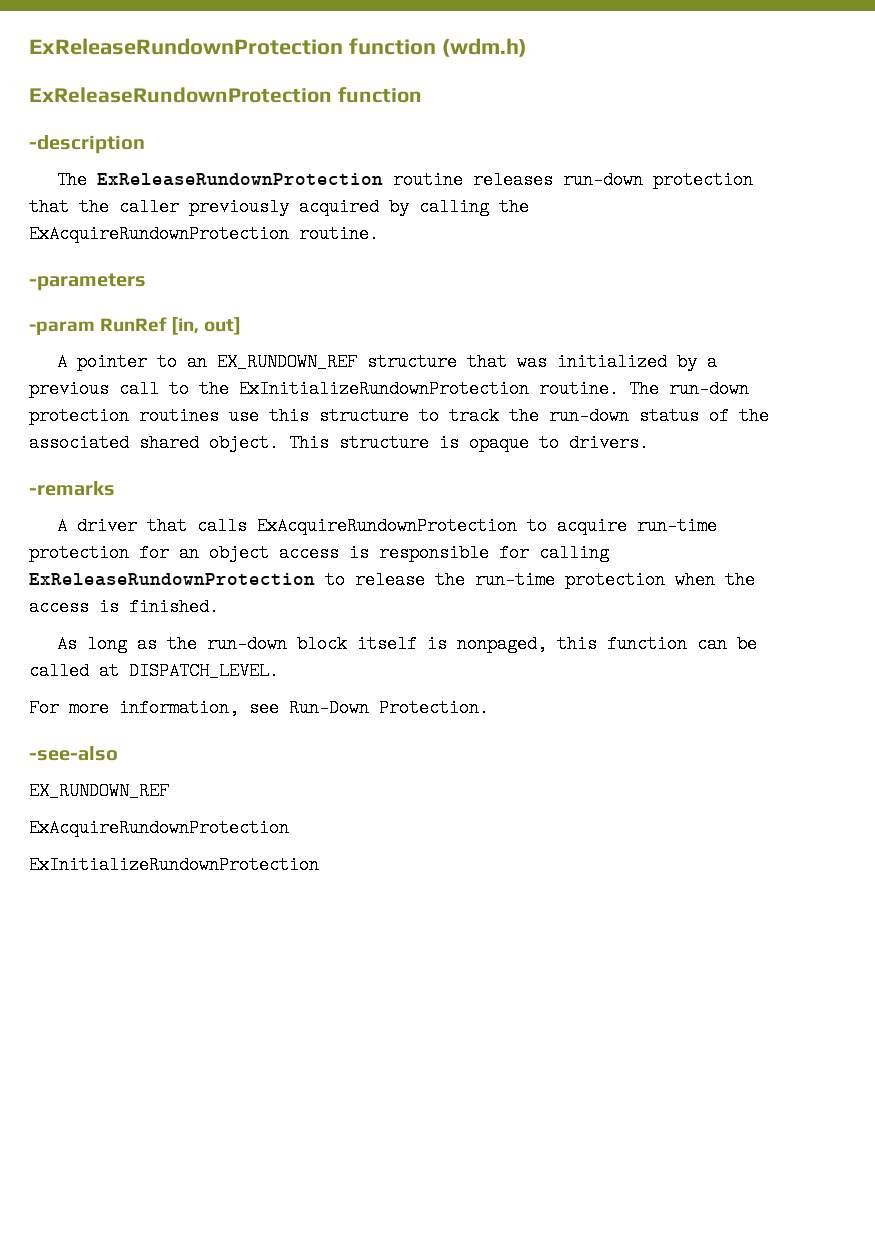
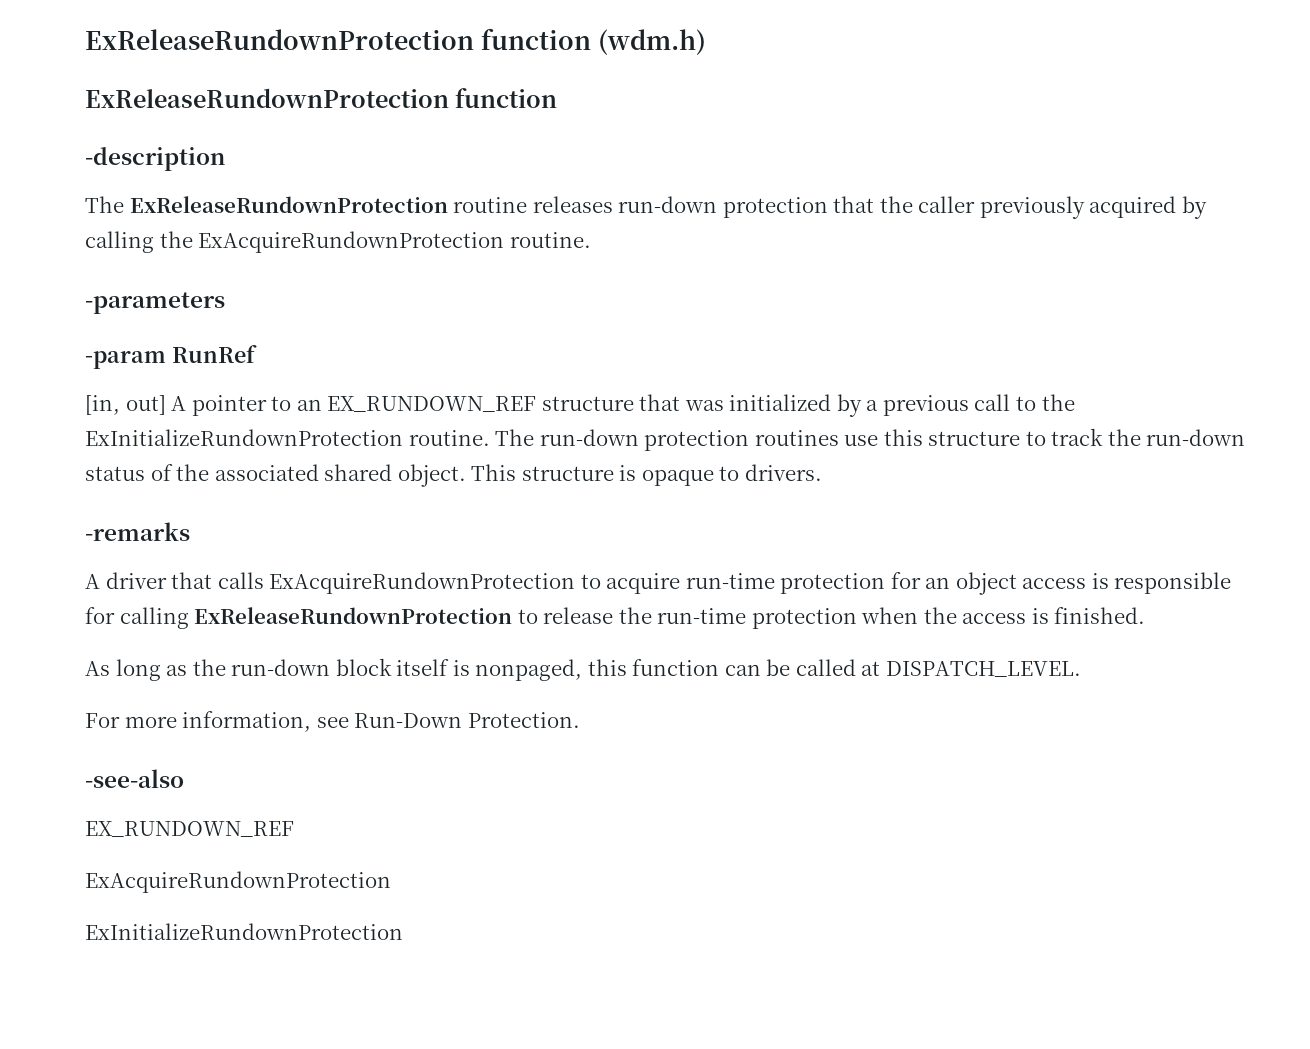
(168, 324) none -> (257, 354) //
(242, 326) // -> (166, 405) none

